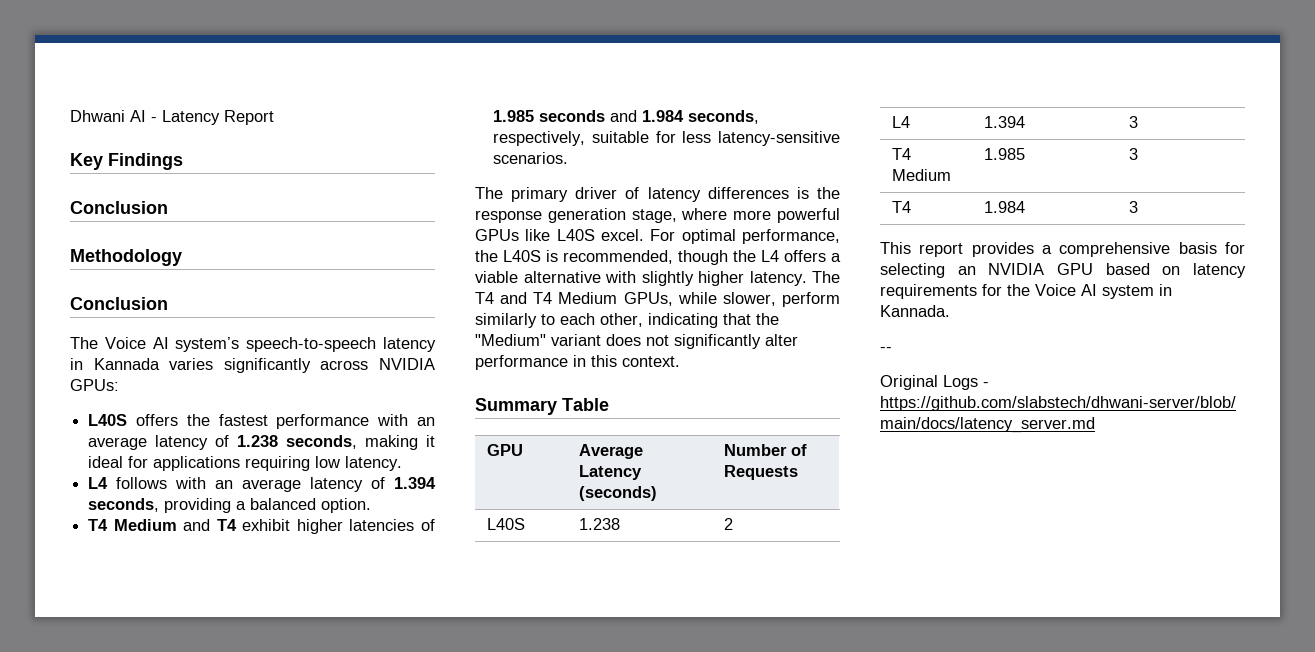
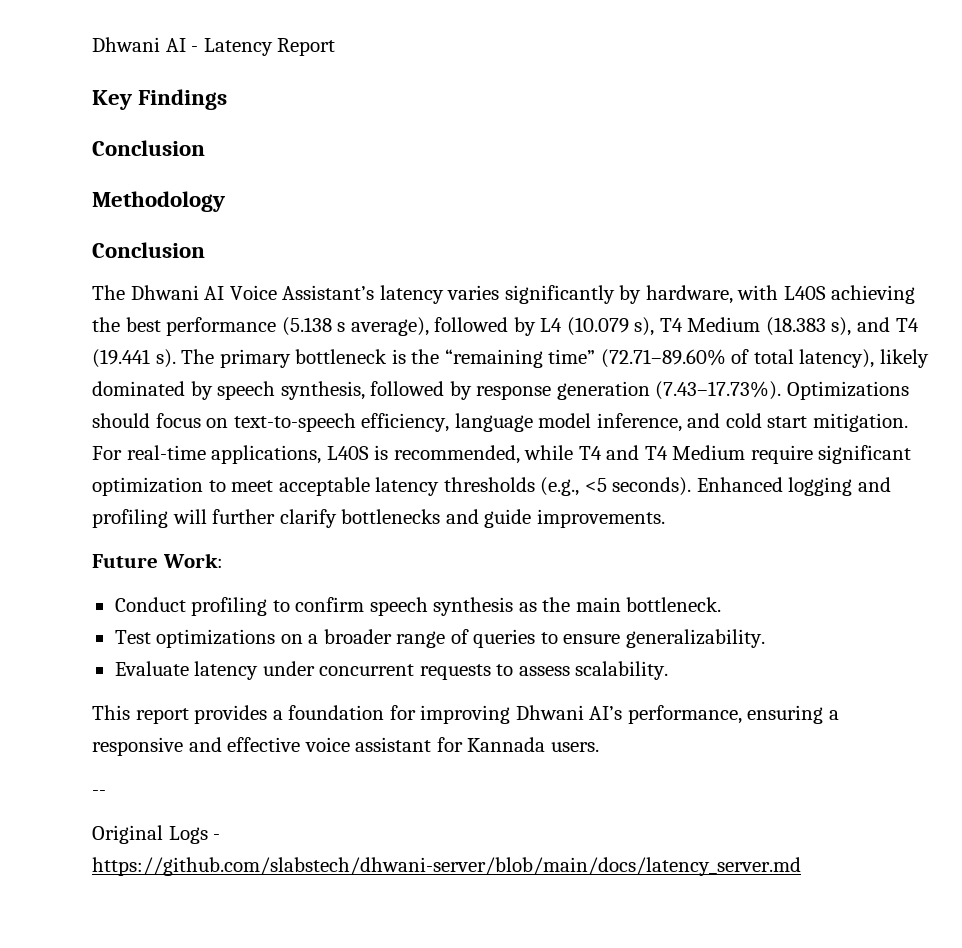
[104,337,436,352] [70,358,435,373] [70,379,119,391] [88,414,435,429] [88,435,435,450] [88,456,403,471] [88,477,437,492] [88,498,372,513] [88,519,436,534] [493,110,760,124] [493,131,840,146] [493,152,569,164] [475,187,840,202] [475,208,840,223] [475,229,840,244] [475,250,841,265] [475,271,840,286] [475,292,840,307] [475,313,779,328] [475,334,798,349] [475,355,680,370] [475,398,609,415] [487,444,524,456] [579,444,644,459] [579,465,643,480] [579,486,658,501] [724,444,808,456] [724,465,799,480] [487,518,526,530] [579,518,621,530] [724,518,734,530] [892,116,911,128] [984,116,1026,128] [1129,116,1139,128] [892,148,912,160] [892,169,952,181] [984,148,1026,160] [1129,148,1139,160] [892,201,912,213] [984,201,1026,213] [1129,201,1139,213] [880,242,1245,257] [880,263,1246,278] [880,284,1172,299] [880,305,950,317] Voice AI system’s speech-to-speech latency in Kannada varies significantly across NVIDIA GPUs: // L40S offers the fastest performance with an average latency of 1.238 seconds, making it ideal for applications requiring low latency. // L4 follows with an average latency of 1.394 seconds, providing a balanced option. // T4 Medium and T4 exhibit higher latencies of 1.985 seconds and 1.984 seconds, respectively, suitable for less latency-sensitive scenarios. // The primary driver of latency differences is the response generation stage, where more powerful GPUs like L40S excel. For optimal performance, the L40S is recommended, though the L4 offers a viable alternative with slightly higher latency. The T4 and T4 Medium GPUs, while slower, perform similarly to each other, indicating that the "Medium" variant does not significantly alter performance in this context. // Summary Table // GPU | Average Latency (seconds) | Number of Requests // L40S | 1.238 | 2 // L4 | 1.394 | 3 // T4 Medium | 1.985 | 3 // T4 | 1.984 | 3 // This report provides a comprehensive basis for selecting an NVIDIA GPU based on latency requirements for the Voice AI system in Kannada. -> [130,285,916,304] [92,317,919,336] [92,349,929,368] [92,381,909,400] [92,413,908,432] [92,445,912,464] [92,477,891,496] [92,509,665,528] [92,553,223,568] [114,597,722,616] [114,629,765,648] [114,661,669,680] [92,705,839,724] [92,737,599,756] Dhwani AI Voice Assistant’s latency varies significantly by hardware, with L40S achieving the best performance (5.138 s average), followed by L4 (10.079 s), T4 Medium (18.383 s), and T4 (19.441 s). The primary bottleneck is the “remaining time” (72.71–89.60% of total latency), likely dominated by speech synthesis, followed by response generation (7.43–17.73%). Optimizations should focus on text-to-speech efficiency, language model inference, and cold start mitigation. For real-time applications, L40S is recommended, while T4 and T4 Medium require significant optimization to meet acceptable latency thresholds (e.g., <5 seconds). Enhanced logging and profiling will further clarify bottlenecks and guide improvements. // Future Work: // Conduct profiling to confirm speech synthesis as the main bottleneck. // Test optimizations on a broader range of queries to ensure generalizability. // Evaluate latency under concurrent requests to assess scalability. // This report provides a foundation for improving Dhwani AI’s performance, ensuring a responsive and effective voice assistant for Kannada users.

